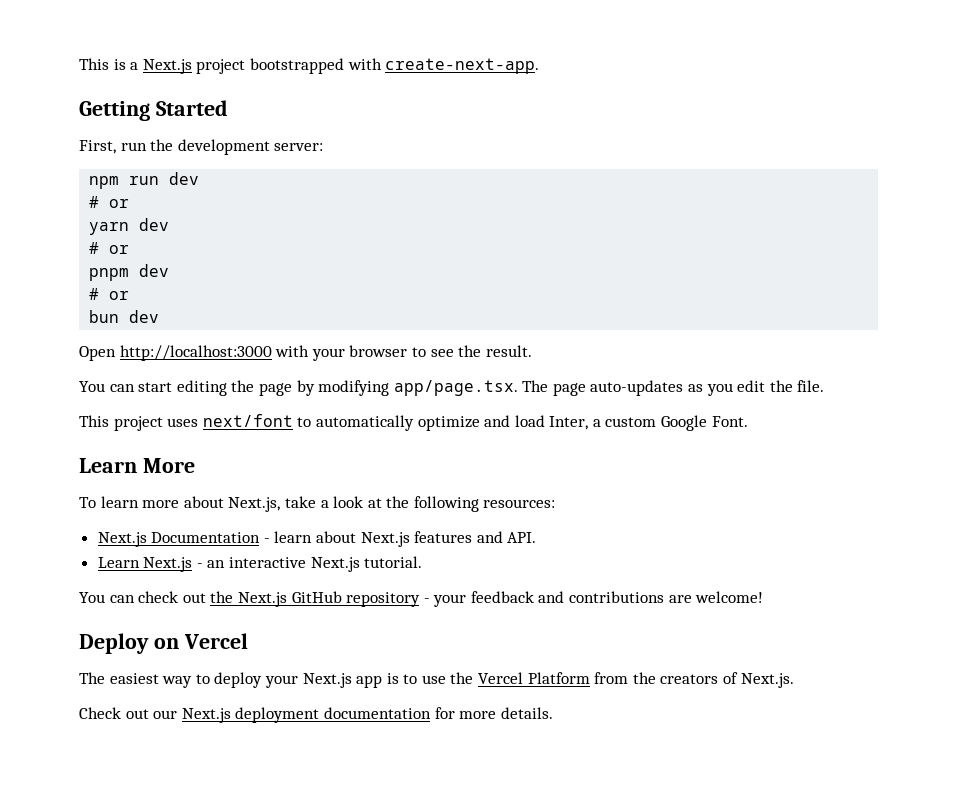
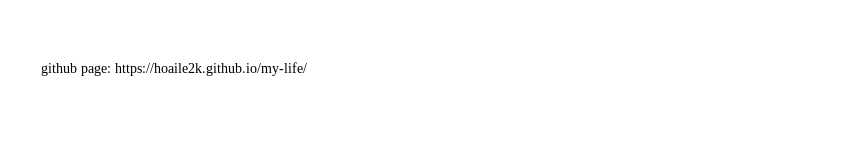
[79,58,540,74] [79,100,228,121] [79,139,324,155] [89,172,200,189] [89,196,130,208] [89,218,170,235] [89,242,130,254] [89,264,170,281] [89,288,130,300] [89,310,160,323] [79,345,532,361] [79,380,825,396] [79,414,748,431] [79,458,195,473] [79,496,556,512] [97,531,537,547] [97,556,423,572] [79,591,764,607] [79,633,248,654] [79,672,794,688] [79,707,553,723] This is a Next.js project bootstrapped with create-next-app. // Getting Started // First, run the development server: // npm run dev // # or // yarn dev // # or // pnpm dev // # or // bun dev // Open http://localhost:3000 with your browser to see the result. // You can start editing the page by modifying app/page.tsx. The page auto-updates as you edit the file. // This project uses next/font to automatically optimize and load Inter, a custom Google Font. // Learn More // To learn more about Next.js, take a look at the following resources: // Next.js Documentation - learn about Next.js features and API. // Learn Next.js - an interactive Next.js tutorial. // You can check out the Next.js GitHub repository - your feedback and contributions are welcome! // Deploy on Vercel // The easiest way to deploy your Next.js app is to use the Vercel Platform from the creators of Next.js. // Check out our Next.js deployment documentation for more details. -> [41,62,307,76] github page: https://hoaile2k.github.io/my-life/

